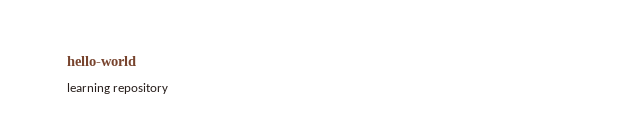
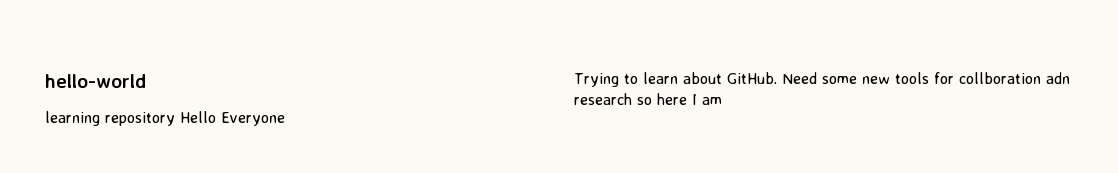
(169, 88) none -> [180,111,285,126] [574,72,1070,87] [574,93,722,105] Hello Everyone // Trying to learn about GitHub. Need some new tools for collboration adn research so here I am

